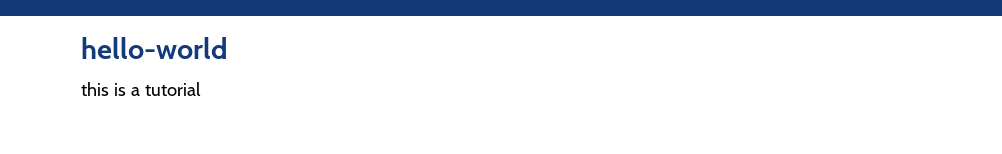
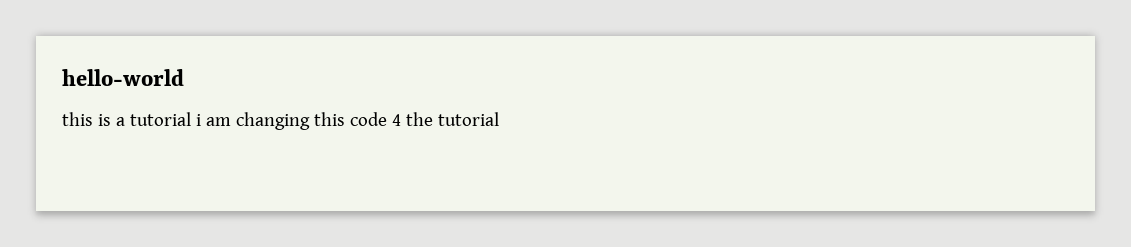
(201, 89) none -> [195,112,499,130] i am changing this code 4 the tutorial

